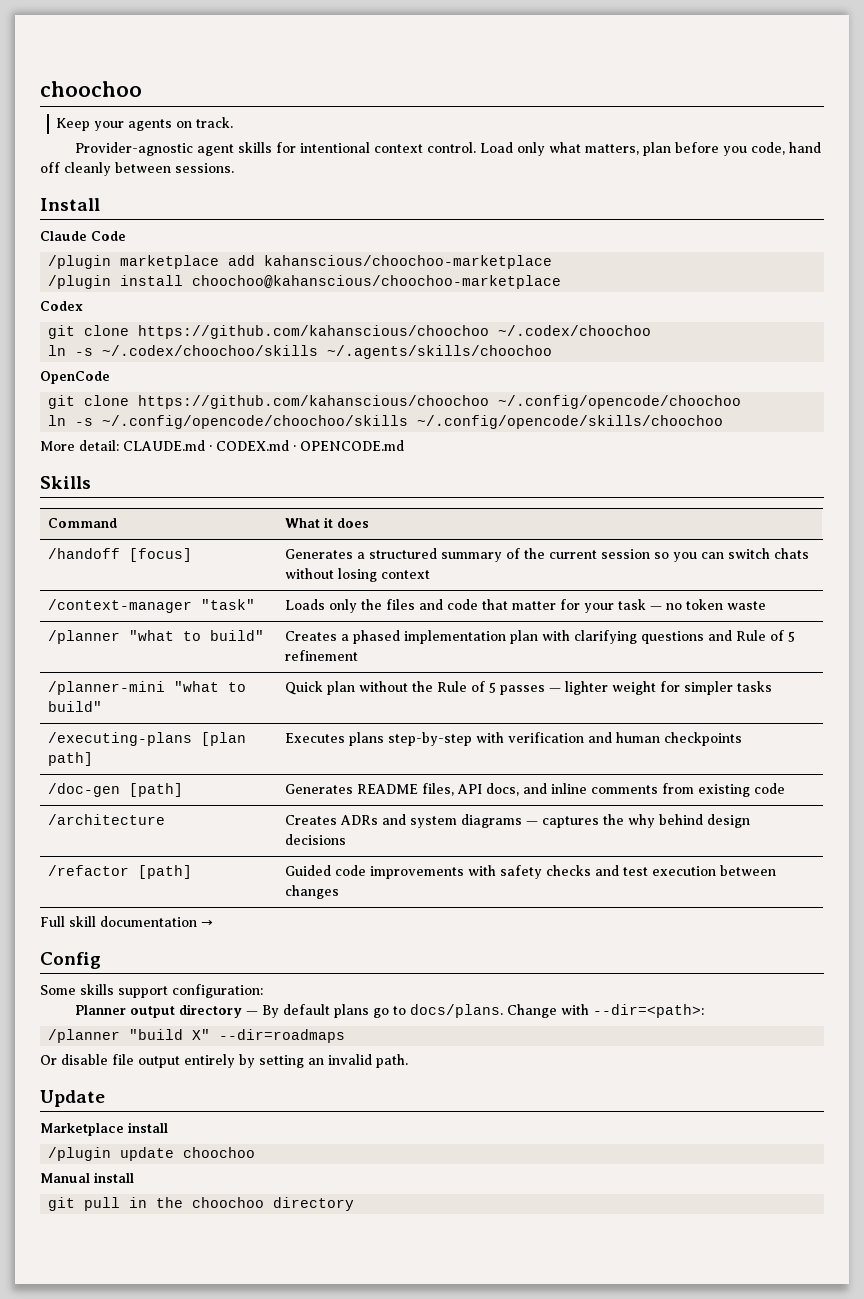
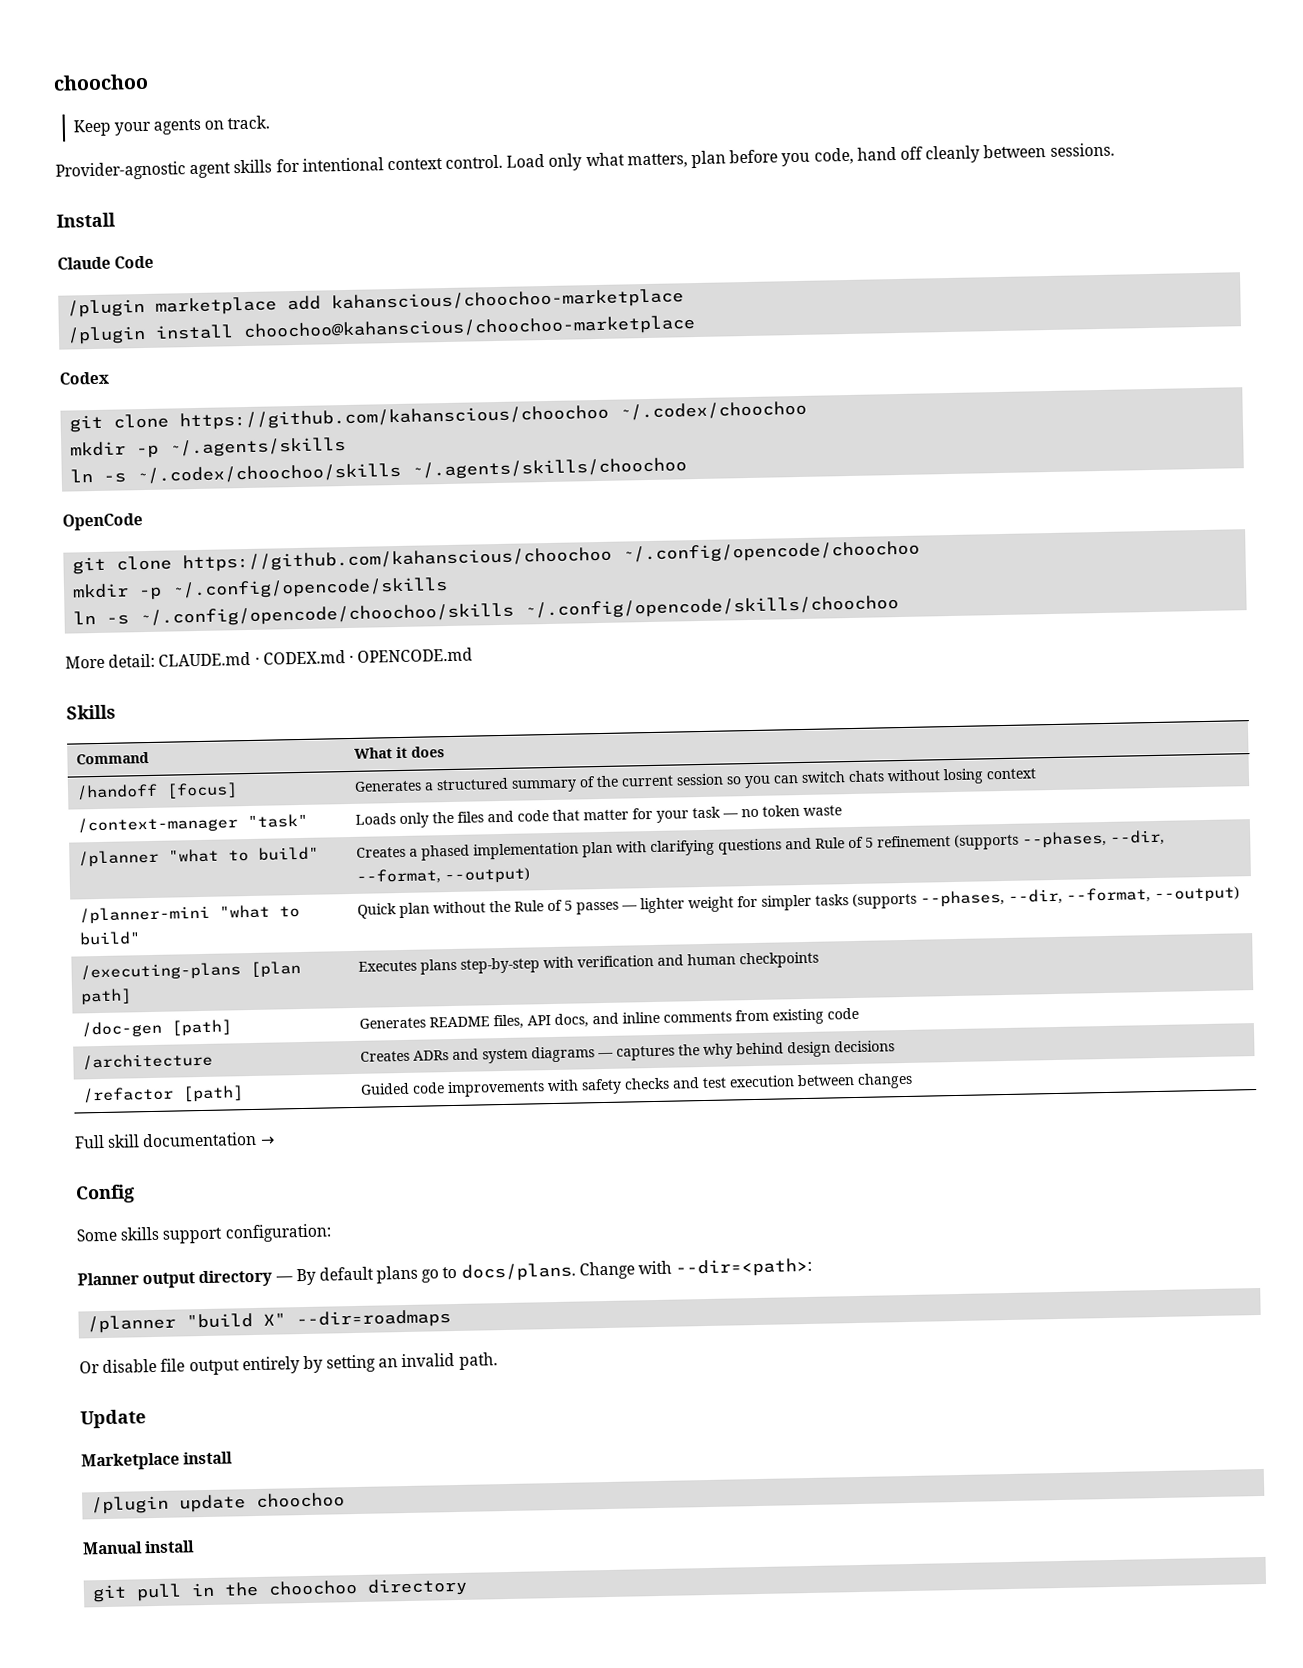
(652, 330) none -> [70,436,347,459] // mkdir -p ~/.agents/skills
(742, 402) none -> [72,577,449,601] // mkdir -p ~/.config/opencode/skills
(359, 655) none -> [954,829,1166,850] [356,867,531,885] (supports --phases, --dir, --format, --output)
(773, 686) none -> [852,886,1241,910] (supports --phases, --dir, --format, --output)

